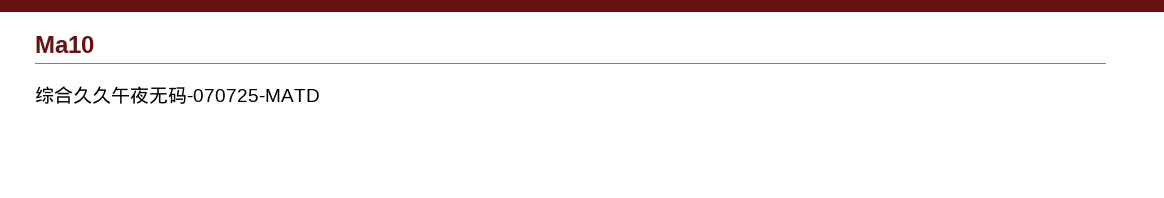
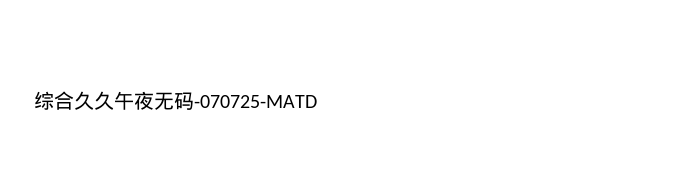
[35,36,94,53] Ma10 // -> (34, 100) none

